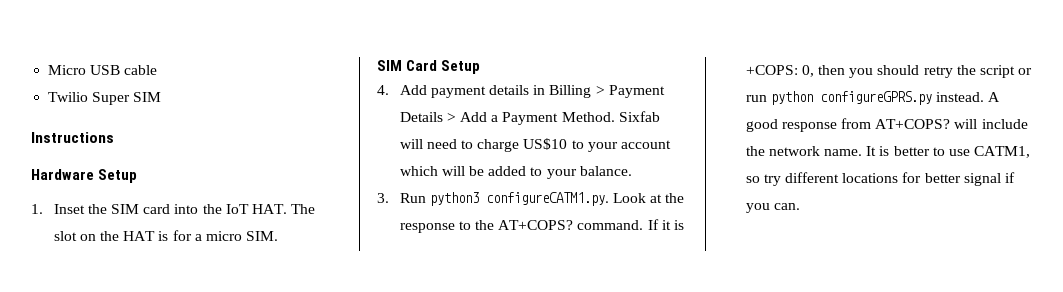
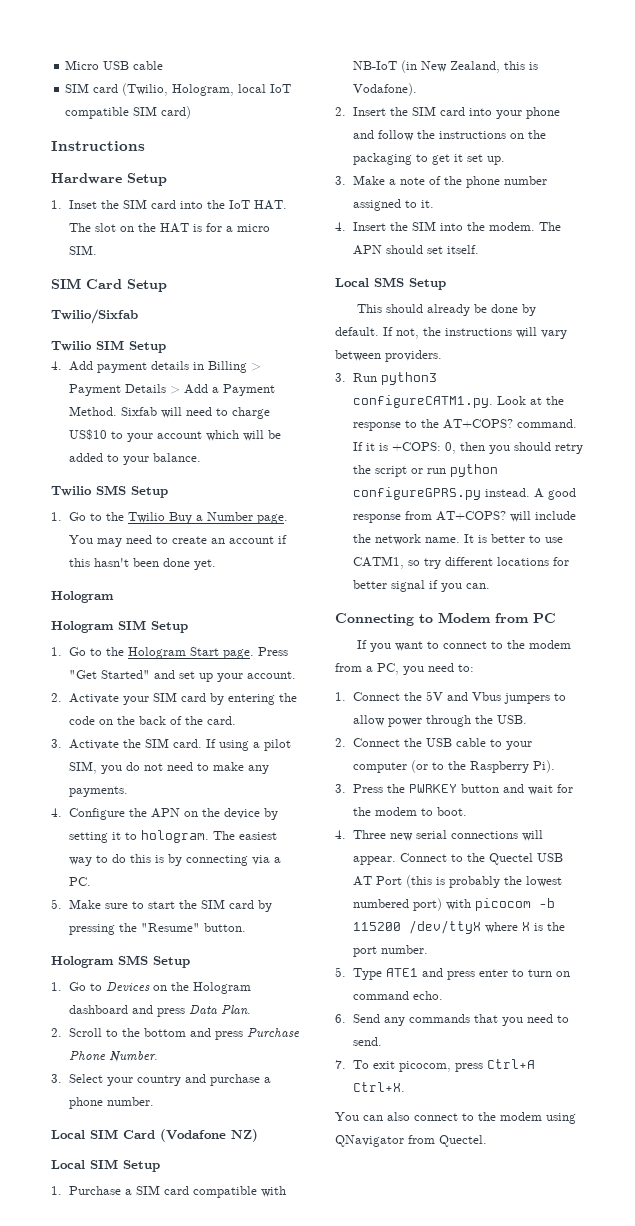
[48,92,162,105] Twilio Super SIM -> [65,83,292,96] [65,106,192,119] SIM card (Twilio, Hologram, local IoT compatible SIM card)
(481, 67) none -> [51,309,138,324] [51,340,166,353] // Twilio/Sixfab // Twilio SIM Setup
(632, 171) none -> [51,485,168,498] [51,512,288,524] [68,535,287,547] [68,558,216,570] [51,591,114,603] [51,620,188,633] [51,647,288,659] [68,670,296,682] [51,692,297,705] [68,716,236,725] [51,738,291,751] [68,761,269,774] [68,786,128,797] [51,808,278,820] [68,830,277,843] [68,854,281,866] [68,877,91,886] [51,899,272,912] [68,923,246,935] [51,955,190,968] [51,982,251,994] [68,1005,251,1017] [51,1028,300,1040] [68,1051,158,1063] [51,1074,271,1086] [68,1097,154,1109] [51,1129,258,1142] [51,1159,160,1172] [51,1185,286,1198] [352,60,538,73] [352,83,417,96] [335,106,560,119] [352,130,546,141] [352,153,505,165] [335,175,547,188] [352,199,434,211] [335,221,561,231] [352,245,479,255] [335,277,446,290] [357,304,537,316] [335,327,567,339] [335,350,442,362] // Twilio SMS Setup // 1. Go to the Twilio Buy a Number page. You may need to create an account if this hasn't been done yet. // Hologram // Hologram SIM Setup // 1. Go to the Hologram Start page. Press "Get Started" and set up your account. // 2. Activate your SIM card by entering the code on the back of the card. // 3. Activate the SIM card. If using a pilot SIM, you do not need to make any payments. // 4. Configure the APN on the device by setting it to hologram. The easiest way to do this is by connecting via a PC. // 5. Make sure to start the SIM card by pressing the "Resume" button. // Hologram SMS Setup // 1. Go to Devices on the Hologram dashboard and press Data Plan. // 2. Scroll to the bottom and press Purchase Phone Number. // 3. Select your country and purchase a phone number. // Local SIM Card (Vodafone NZ) // Local SIM Setup // 1. Purchase a SIM card compatible with NB-IoT (in New Zealand, this is Vodafone). // 2. Insert the SIM card into your phone and follow the instructions on the packaging to get it set up. // 3. Make a note of the phone number assigned to it. // 4. Insert the SIM into the modem. The APN should set itself. // Local SMS Setup // This should already be done by default. If not, the instructions will vary between providers.
(800, 206) none -> [335,612,556,626] [357,640,572,652] [335,663,474,675] [335,691,566,704] [352,715,527,727] [335,738,532,750] [352,760,555,773] [335,784,573,795] [352,807,467,816] [335,830,543,841] [352,853,563,865] [352,875,562,888] [352,898,555,911] [352,920,565,934] [352,945,428,957] [335,967,570,980] [352,991,443,1000] [335,1014,569,1026] [352,1037,382,1046] [335,1059,535,1072] [352,1082,405,1092] [335,1112,576,1124] [335,1135,487,1147] // Connecting to Modem from PC // If you want to connect to the modem from a PC, you need to: // 1. Connect the 5V and Vbus jumpers to allow power through the USB. // 2. Connect the USB cable to your computer (or to the Raspberry Pi). // 3. Press the PWRKEY button and wait for the modem to boot. // 4. Three new serial connections will appear. Connect to the Quectel USB AT Port (this is probably the lowest numbered port) with picocom -b 115200 /dev/ttyX where X is the port number. // 5. Type ATE1 and press enter to turn on command echo. // 6. Send any commands that you need to send. // 7. To exit picocom, press Ctrl+A Ctrl+X. // You can also connect to the modem using QNavigator from Quectel.

